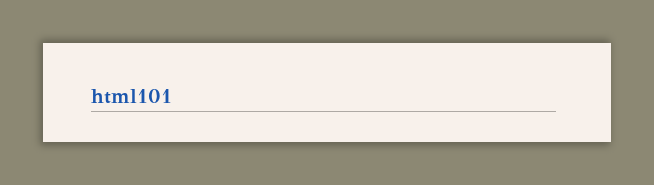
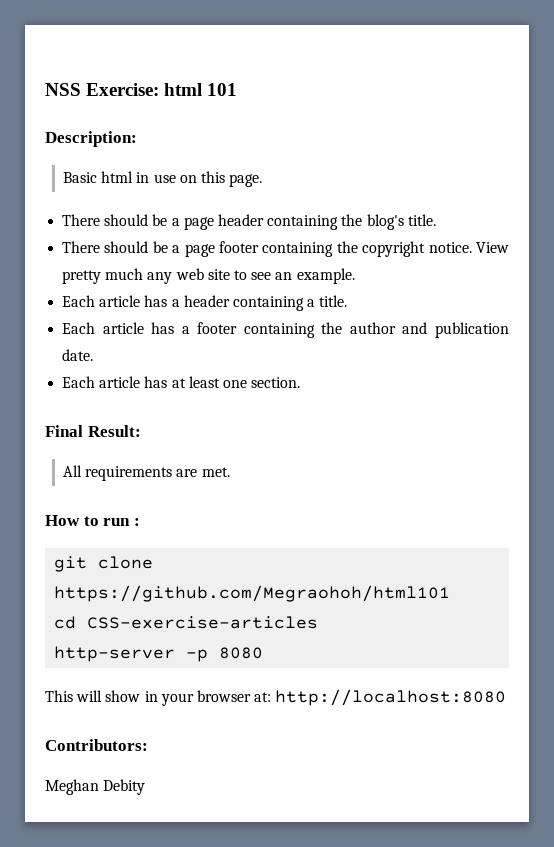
[91,89,172,104] html101 -> [45,83,238,96] [45,131,137,147] [63,171,263,187] [62,214,436,230] [62,241,509,257] [62,268,355,284] [62,295,348,311] [62,322,510,338] [62,349,94,361] [62,376,301,388] [45,425,141,437] [63,465,230,481] [45,515,140,526] [54,556,154,572] [54,585,451,602] [54,616,319,629] [54,646,264,662] [45,689,507,706] [45,739,148,751] [45,779,146,795] NSS Exercise: html 101 // Description: // Basic html in use on this page. // There should be a page header containing the blog's title. // There should be a page footer containing the copyright notice. View pretty much any web site to see an example. // Each article has a header containing a title. // Each article has a footer containing the author and publication date. // Each article has at least one section. // Final Result: // All requirements are met. // How to run : // git clone https://github.com/Megraohoh/html101 // cd CSS-exercise-articles // http-server -p 8080 // This will show in your browser at: http://localhost:8080 // Contributors: // Meghan Debity

